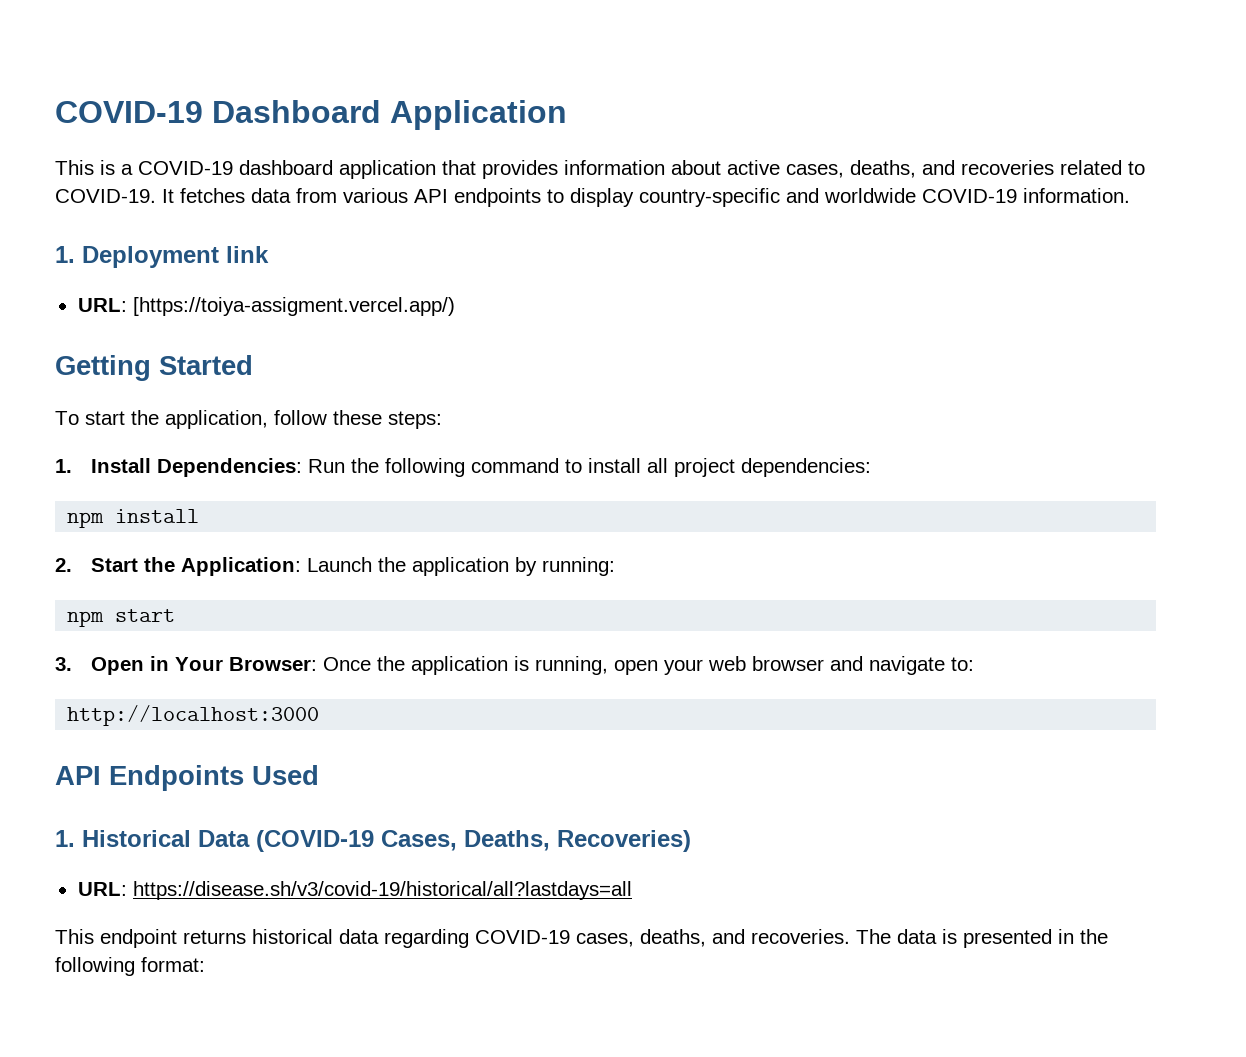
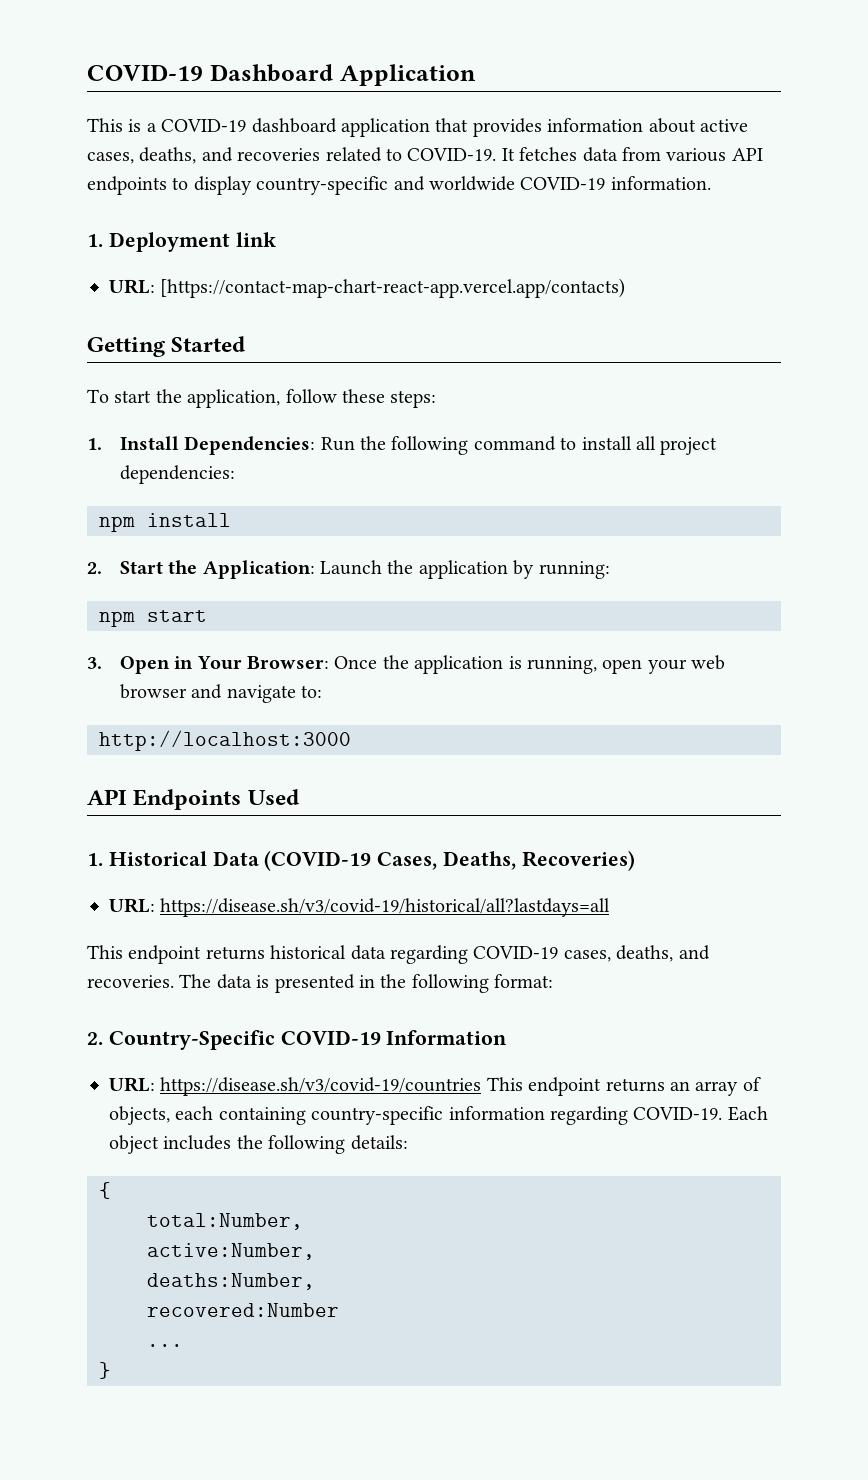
[132,297,455,316] [https://toiya-assigment.vercel.app/) -> [160,278,626,298] [https://contact-map-chart-react-app.vercel.app/contacts)
(205, 964) none -> [87,1030,508,1050] [109,1077,761,1096] [109,1106,768,1125] [109,1135,408,1154] [99,1182,111,1199] [147,1213,303,1230] [147,1243,315,1260] [147,1273,315,1290] [147,1303,339,1317] [147,1344,183,1347] [99,1362,111,1379] // 2. Country-Specific COVID-19 Information // URL: https://disease.sh/v3/covid-19/countries This endpoint returns an array of objects, each containing country-specific information regarding COVID-19. Each object includes the following details: // { // total:Number, // active:Number, // deaths:Number, // recovered:Number // ... // }

